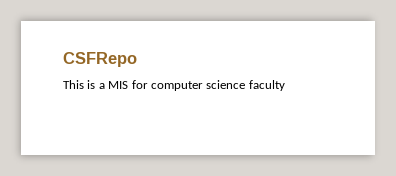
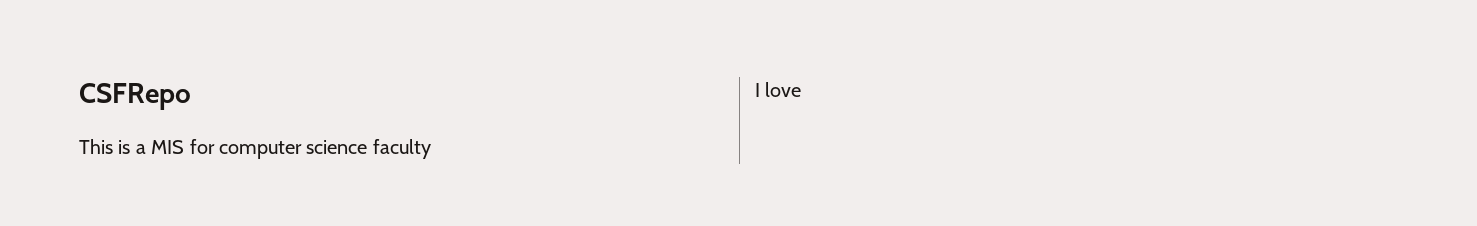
(285, 85) none -> [755,82,802,97] // I love

